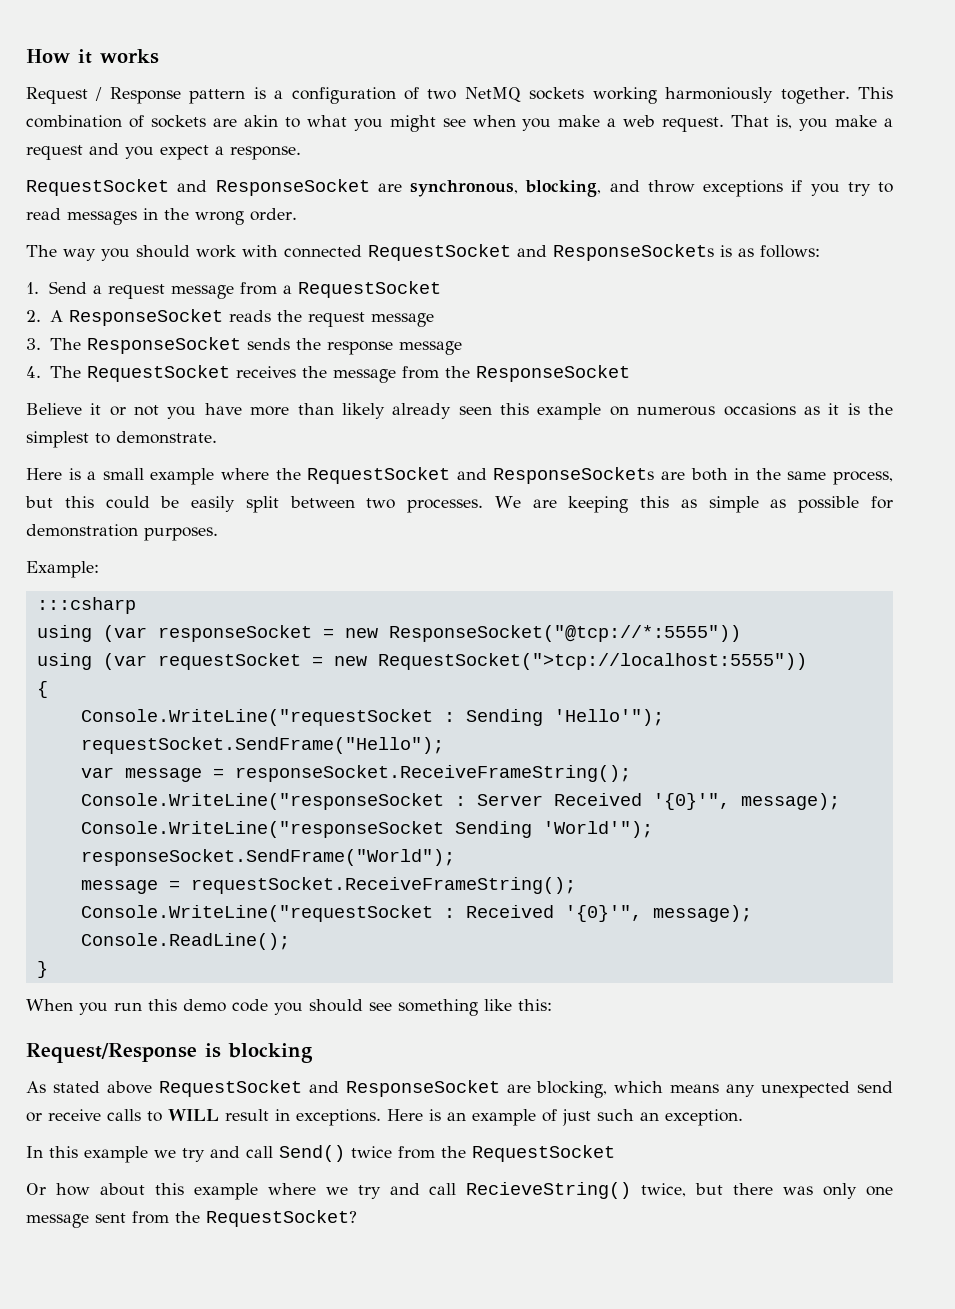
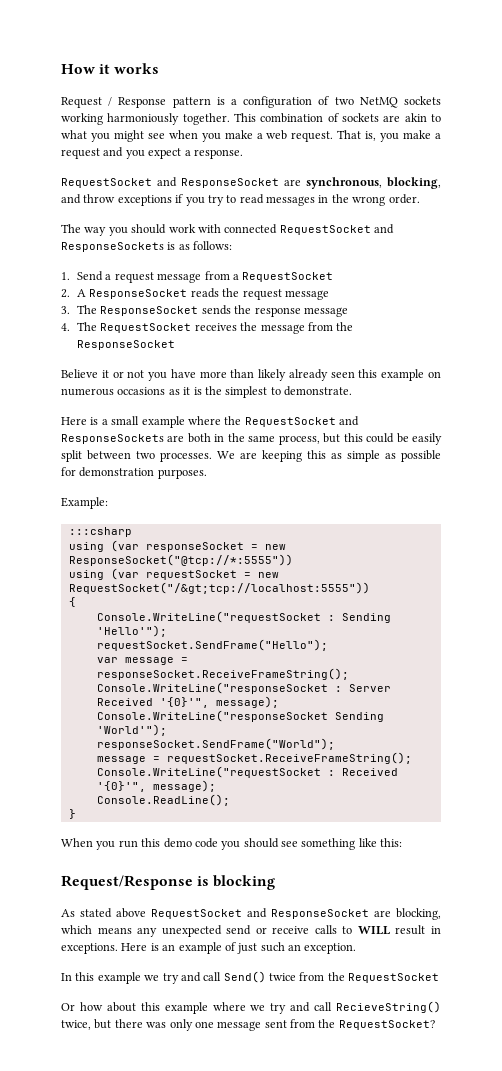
[377,653,807,670] RequestSocket(">tcp://localhost:5555")) -> [68,582,370,594] RequestSocket("/&gt;tcp://localhost:5555"))

